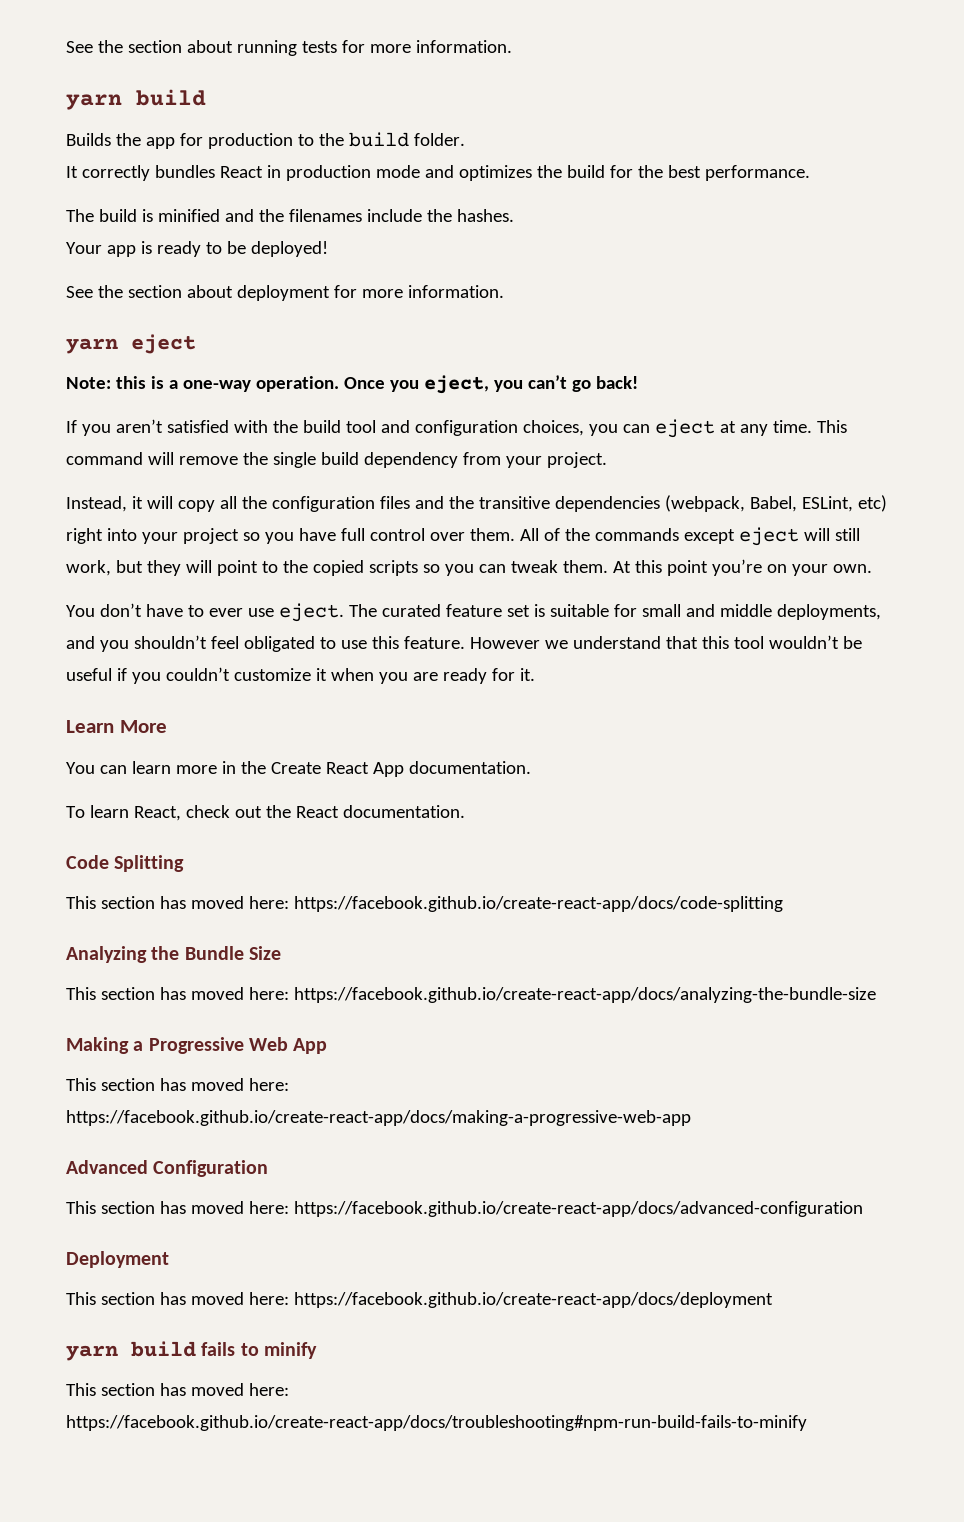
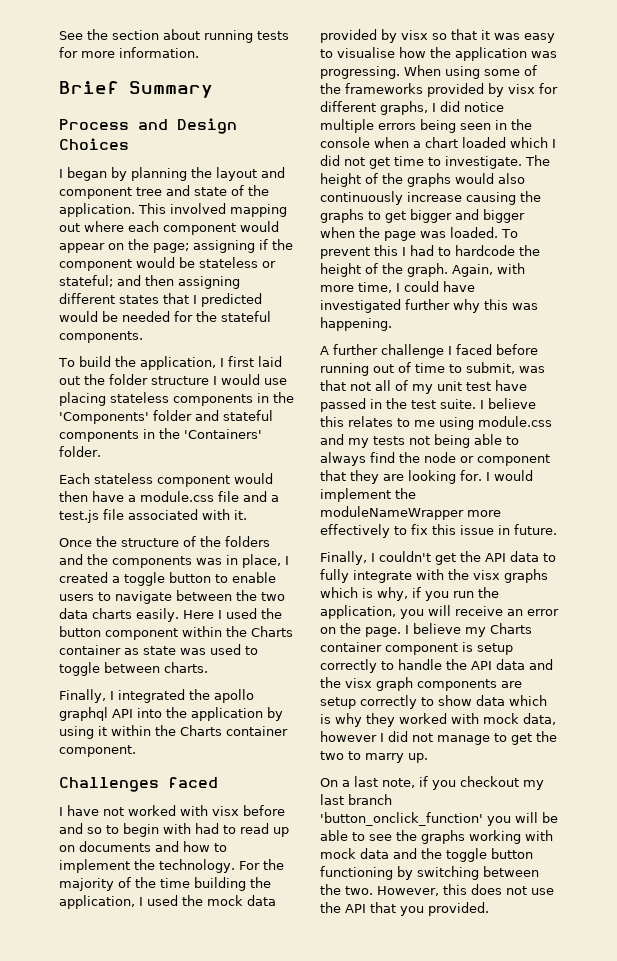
[66,89,206,110] [66,132,465,149] [66,165,810,181] [66,209,514,222] [66,241,328,257] [66,285,504,301] [66,334,196,354] [66,375,638,394] [66,419,847,438] [66,452,607,468] [66,495,887,512] [66,527,860,546] [66,559,872,576] [66,603,881,622] [66,635,862,652] [66,667,535,684] [66,720,167,733] [66,761,531,777] [66,805,465,821] [66,855,185,872] [66,896,783,912] [66,946,281,963] [66,987,876,1003] [66,1037,328,1054] [66,1078,289,1091] [66,1110,691,1126] [66,1160,269,1177] [66,1201,863,1217] [66,1251,169,1268] [66,1292,773,1308] [66,1341,317,1361] [66,1383,289,1396] [66,1415,807,1431] yarn build // Builds the app for production to the build folder. // It correctly bundles React in production mode and optimizes the build for the best performance. // The build is minified and the filenames include the hashes. // Your app is ready to be deployed! // See the section about deployment for more information. // yarn eject // Note: this is a one-way operation. Once you eject, you can’t go back! // If you aren’t satisfied with the build tool and configuration choices, you can eject at any time. This command will remove the single build dependency from your project. // Instead, it will copy all the configuration files and the transitive dependencies (webpack, Babel, ESLint, etc) right into your project so you have full control over them. All of the commands except eject will still work, but they will point to the copied scripts so you can tweak them. At this point you’re on your own. // You don’t have to ever use eject. The curated feature set is suitable for small and middle deployments, and you shouldn’t feel obligated to use this feature. However we understand that this tool wouldn’t be useful if you couldn’t customize it when you are ready for it. // Learn More // You can learn more in the Create React App documentation. // To learn React, check out the React documentation. // Code Splitting // This section has moved here: https://facebook.github.io/create-react-app/docs/code-splitting // Analyzing the Bundle Size // This section has moved here: https://facebook.github.io/create-react-app/docs/analyzing-the-bundle-size // Making a Progressive Web App // This section has moved here: https://facebook.github.io/create-react-app/docs/making-a-progressive-web-app // Advanced Configuration // This section has moved here: https://facebook.github.io/create-react-app/docs/advanced-configuration // Deployment // This section has moved here: https://facebook.github.io/create-react-app/docs/deployment // yarn build fails to minify // This section has moved here: https://facebook.github.io/create-react-app/docs/troubleshooting#npm-run-build-fails-to-minify -> [59,81,213,98] [59,118,237,134] [59,138,129,150] [59,167,285,181] [59,185,269,199] [59,203,287,217] [59,221,279,235] [59,239,293,253] [59,257,276,271] [59,275,240,289] [59,293,262,307] [59,311,271,322] [59,331,143,343] [58,356,282,370] [59,374,287,385] [59,392,294,406] [59,410,273,424] [59,428,262,442] [59,446,101,457] [59,473,273,487] [59,491,279,502] [59,509,247,523] [59,536,270,547] [59,554,289,568] [59,572,276,586] [59,590,285,604] [59,608,282,622] [59,626,293,640] [59,644,258,655] [59,662,208,676] [59,689,254,703] [59,707,283,721] [59,725,288,739] [59,745,136,757] [59,777,218,792] [59,805,285,816] [59,823,289,837] [59,841,227,852] [59,859,284,873] [59,877,271,891] [59,895,276,909] [320,29,555,43] [320,47,557,61] [320,65,537,79] [320,83,558,97] [320,101,504,115] [320,119,532,133] [320,137,556,148] [320,155,550,169] [320,173,525,187] [320,191,541,205] [320,209,525,223] [320,227,518,241] [320,245,540,259] [320,263,525,277] [320,281,475,293] [320,299,538,313] [320,317,392,331] [320,344,538,358] [320,362,545,376] [320,380,527,394] [320,398,536,412] [320,416,552,430] [320,434,519,448] [320,452,550,466] [320,470,533,484] [320,488,416,502] [320,506,501,520] [320,524,557,538] [320,551,556,565] [320,569,548,583] [320,587,499,601] [320,605,559,619] [320,623,532,637] [320,642,513,655] [320,659,553,673] [320,677,522,691] [320,695,547,709] [320,713,556,727] [320,731,557,745] [320,751,428,763] [320,776,544,790] [320,794,392,805] [320,812,558,826] [320,830,553,844] [320,848,533,862] [320,866,539,880] [320,884,554,896] [320,902,489,916] Brief Summary // Process and Design Choices // I began by planning the layout and component tree and state of the application. This involved mapping out where each component would appear on the page; assigning if the component would be stateless or stateful; and then assigning different states that I predicted would be needed for the stateful components. // To build the application, I first laid out the folder structure I would use placing stateless components in the 'Components' folder and stateful components in the 'Containers' folder. // Each stateless component would then have a module.css file and a test.js file associated with it. // Once the structure of the folders and the components was in place, I created a toggle button to enable users to navigate between the two data charts easily. Here I used the button component within the Charts container as state was used to toggle between charts. // Finally, I integrated the apollo graphql API into the application by using it within the Charts container component. // Challenges faced // I have not worked with visx before and so to begin with had to read up on documents and how to implement the technology. For the majority of the time building the application, I used the mock data provided by visx so that it was easy to visualise how the application was progressing. When using some of the frameworks provided by visx for different graphs, I did notice multiple errors being seen in the console when a chart loaded which I did not get time to investigate. The height of the graphs would also continuously increase causing the graphs to get bigger and bigger when the page was loaded. To prevent this I had to hardcode the height of the graph. Again, with more time, I could have investigated further why this was happening. // A further challenge I faced before running out of time to submit, was that not all of my unit test have passed in the test suite. I believe this relates to me using module.css and my tests not being able to always find the node or component that they are looking for. I would implement the moduleNameWrapper more effectively to fix this issue in future. // Finally, I couldn't get the API data to fully integrate with the visx graphs which is why, if you run the application, you will receive an error on the page. I believe my Charts container component is setup correctly to handle the API data and the visx graph components are setup correctly to show data which is why they worked with mock data, however I did not manage to get the two to marry up. // On a last note, if you checkout my last branch 'button_onclick_function' you will be able to see the graphs working with mock data and the toggle button functioning by switching between the two. However, this does not use the API that you provided.

